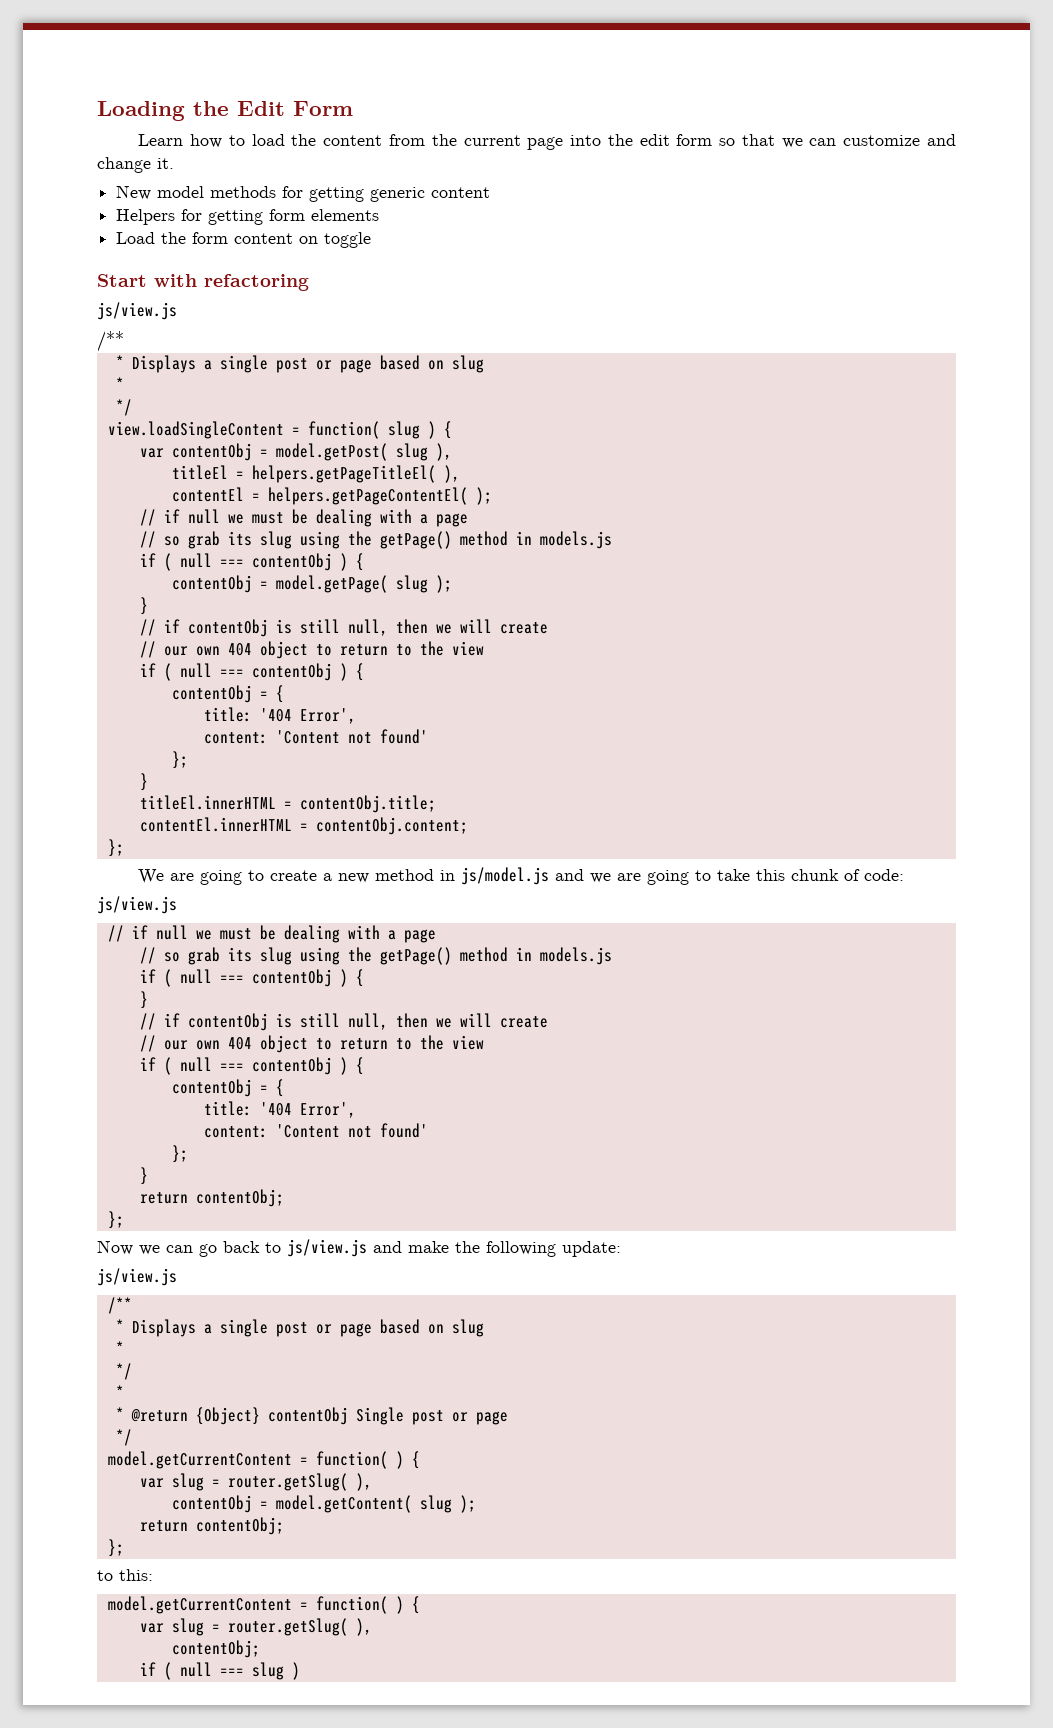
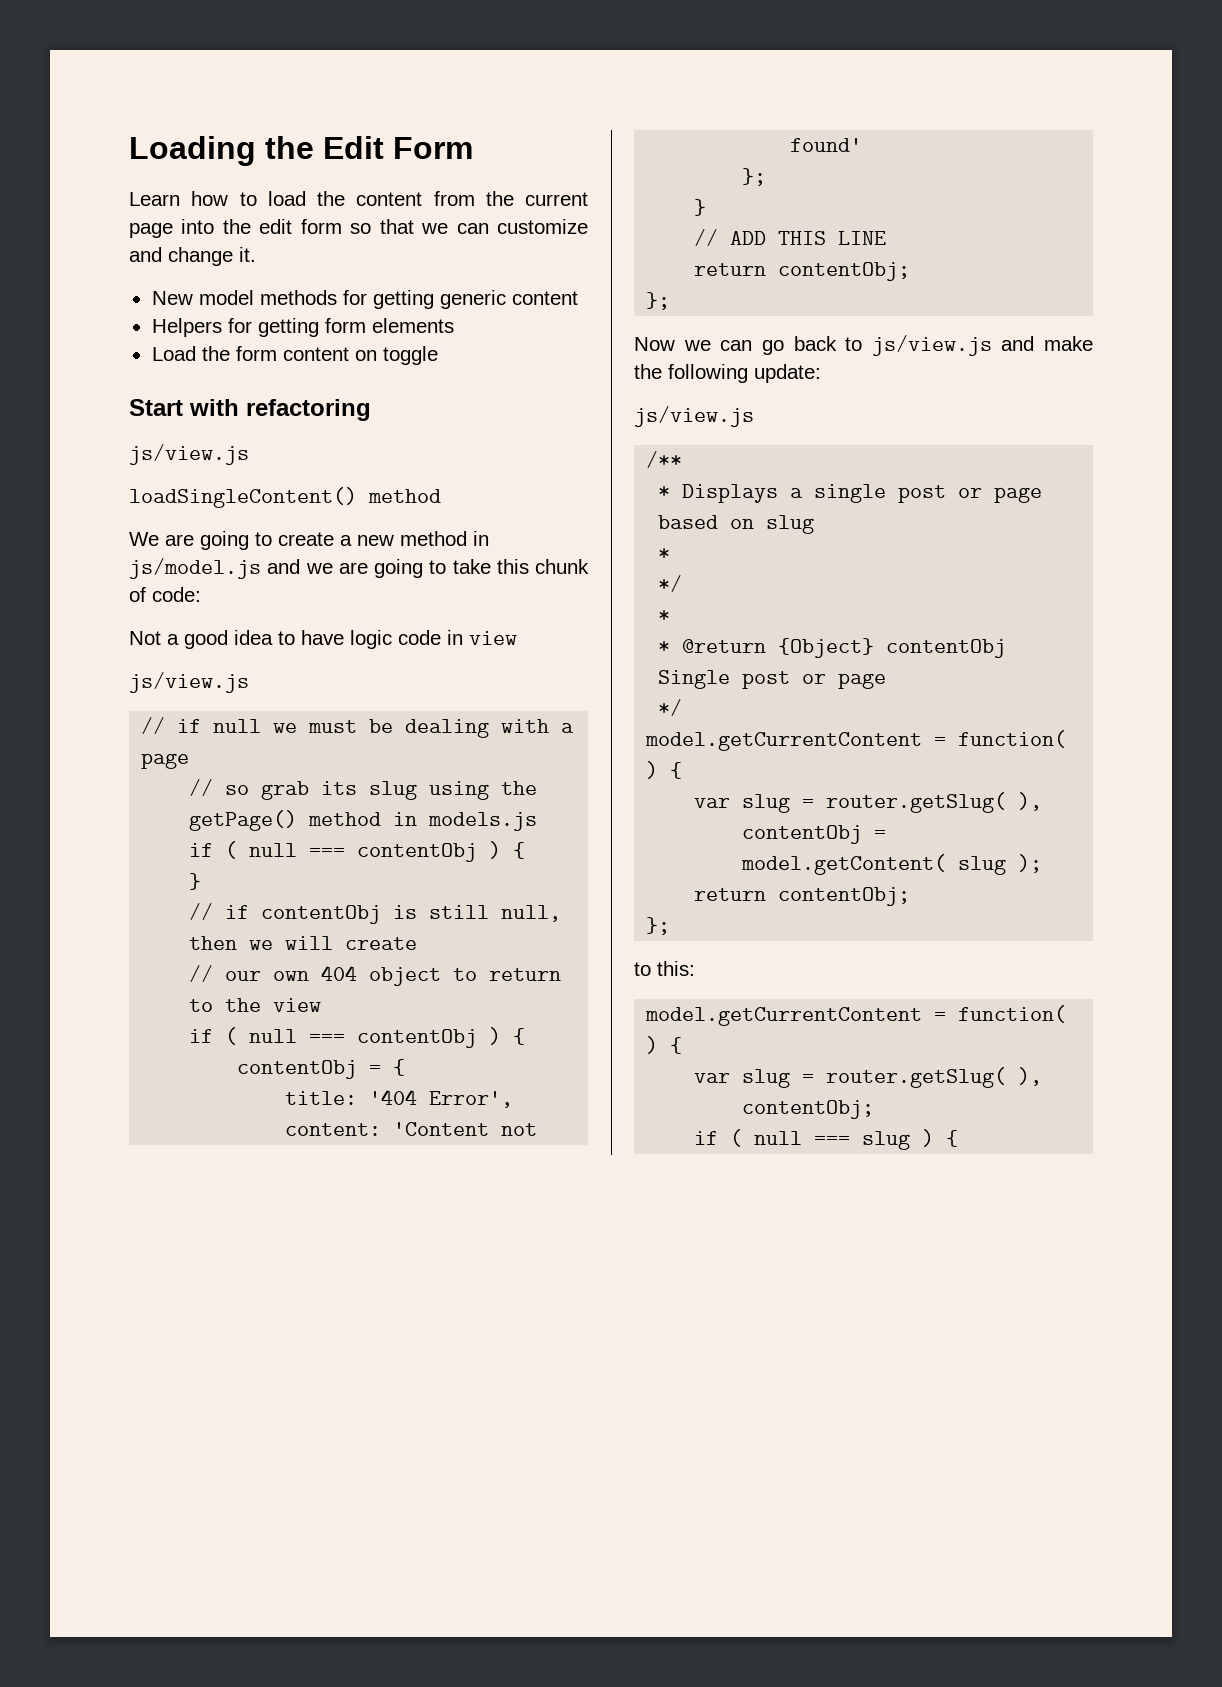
[97,331,124,352] [115,355,484,373] [115,377,124,391] [115,399,132,416] [107,421,452,439] [139,443,452,461] [171,465,460,483] [171,487,492,505] [139,509,468,527] [139,531,612,549] [139,553,364,571] [171,575,452,593] [139,597,148,615] [139,619,548,637] [139,641,484,659] [139,663,364,681] [171,685,284,703] [203,707,356,724] [203,729,428,744] [171,751,188,769] [139,773,148,791] [139,795,436,813] [139,817,468,835] [107,839,124,857] /** // * Displays a single post or page based on slug // * // */ // view.loadSingleContent = function( slug ) { // var contentObj = model.getPost( slug ), // titleEl = helpers.getPageTitleEl( ), // contentEl = helpers.getPageContentEl( ); // // if null we must be dealing with a page // // so grab its slug using the getPage() method in models.js // if ( null === contentObj ) { // contentObj = model.getPage( slug ); // } // // if contentObj is still null, then we will create // // our own 404 object to return to the view // if ( null === contentObj ) { // contentObj = { // title: '404 Error', // content: 'Content not found' // }; // } // titleEl.innerHTML = contentObj.title; // contentEl.innerHTML = contentObj.content; // }; -> [129,487,441,508] loadSingleContent() method
(905, 875) none -> [129,630,517,649] // Not a good idea to have logic code in view
(148, 1176) none -> [694,229,887,246] // // ADD THIS LINE
(300, 1671) none -> [946,1130,959,1147] {

